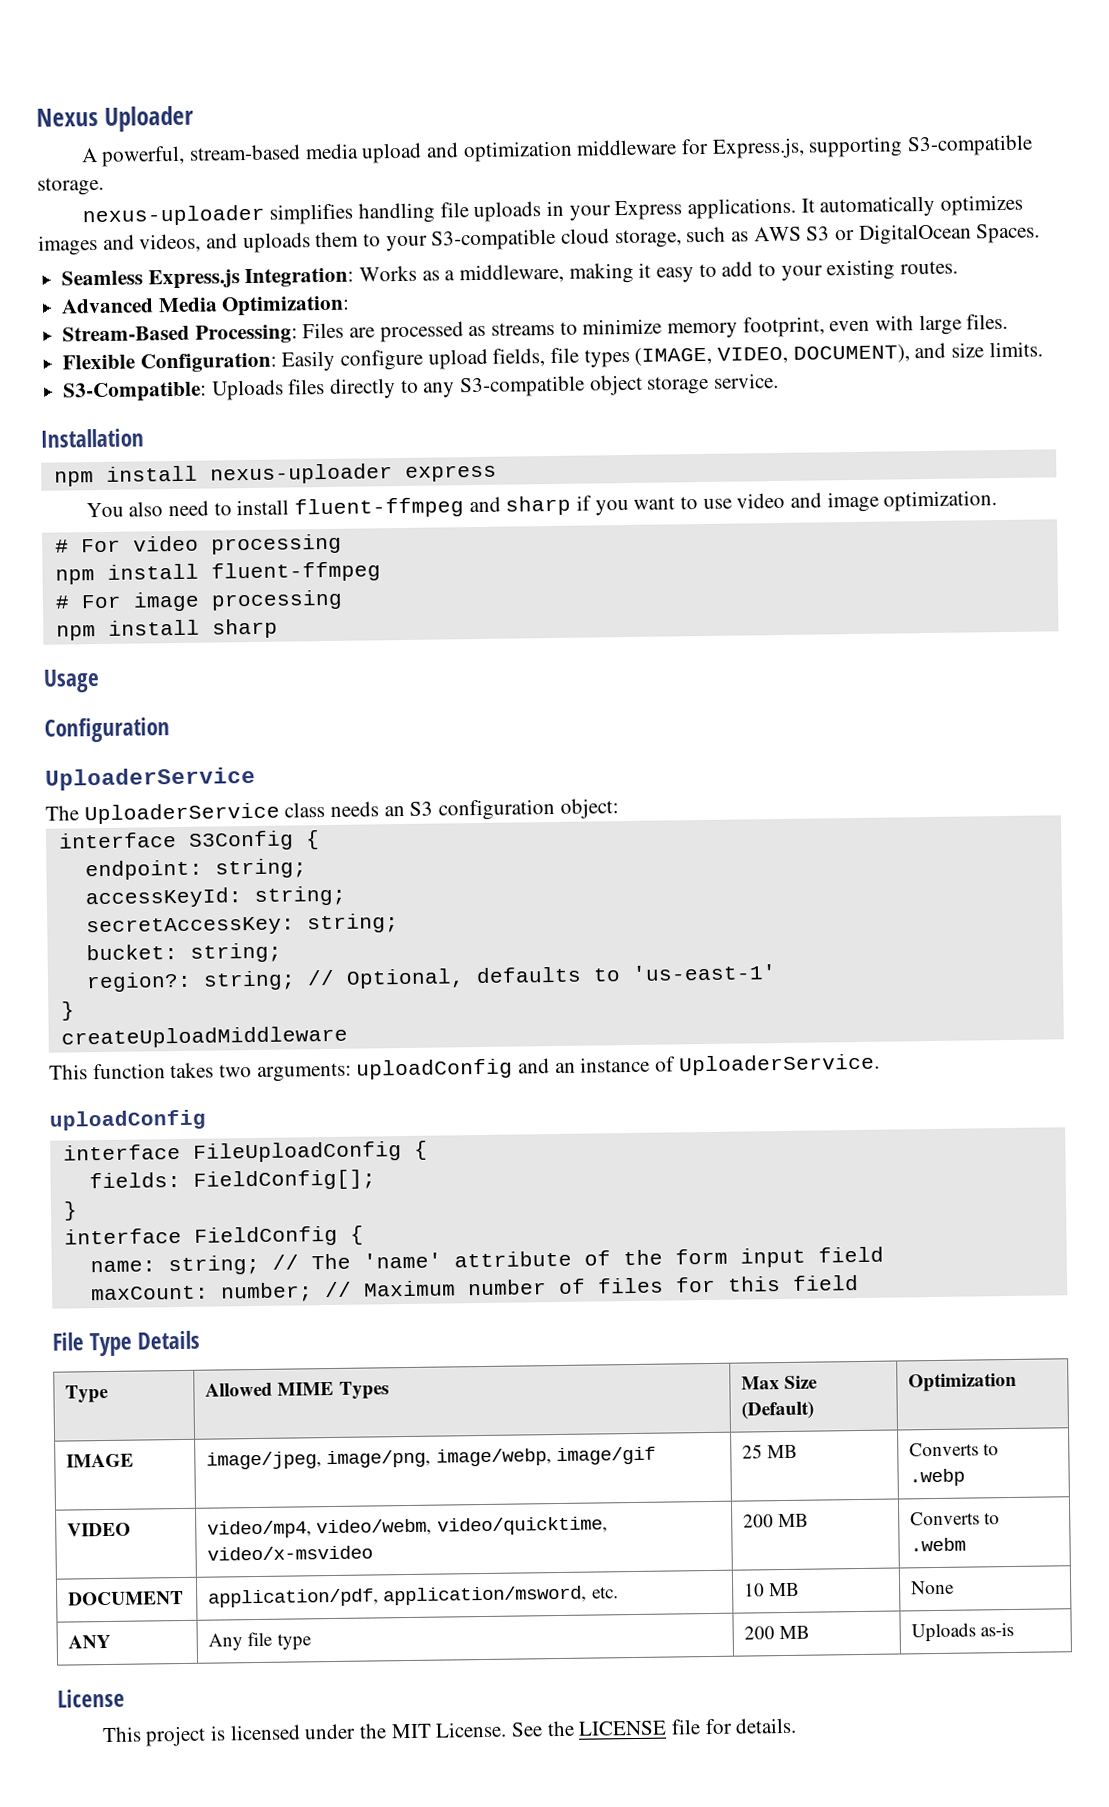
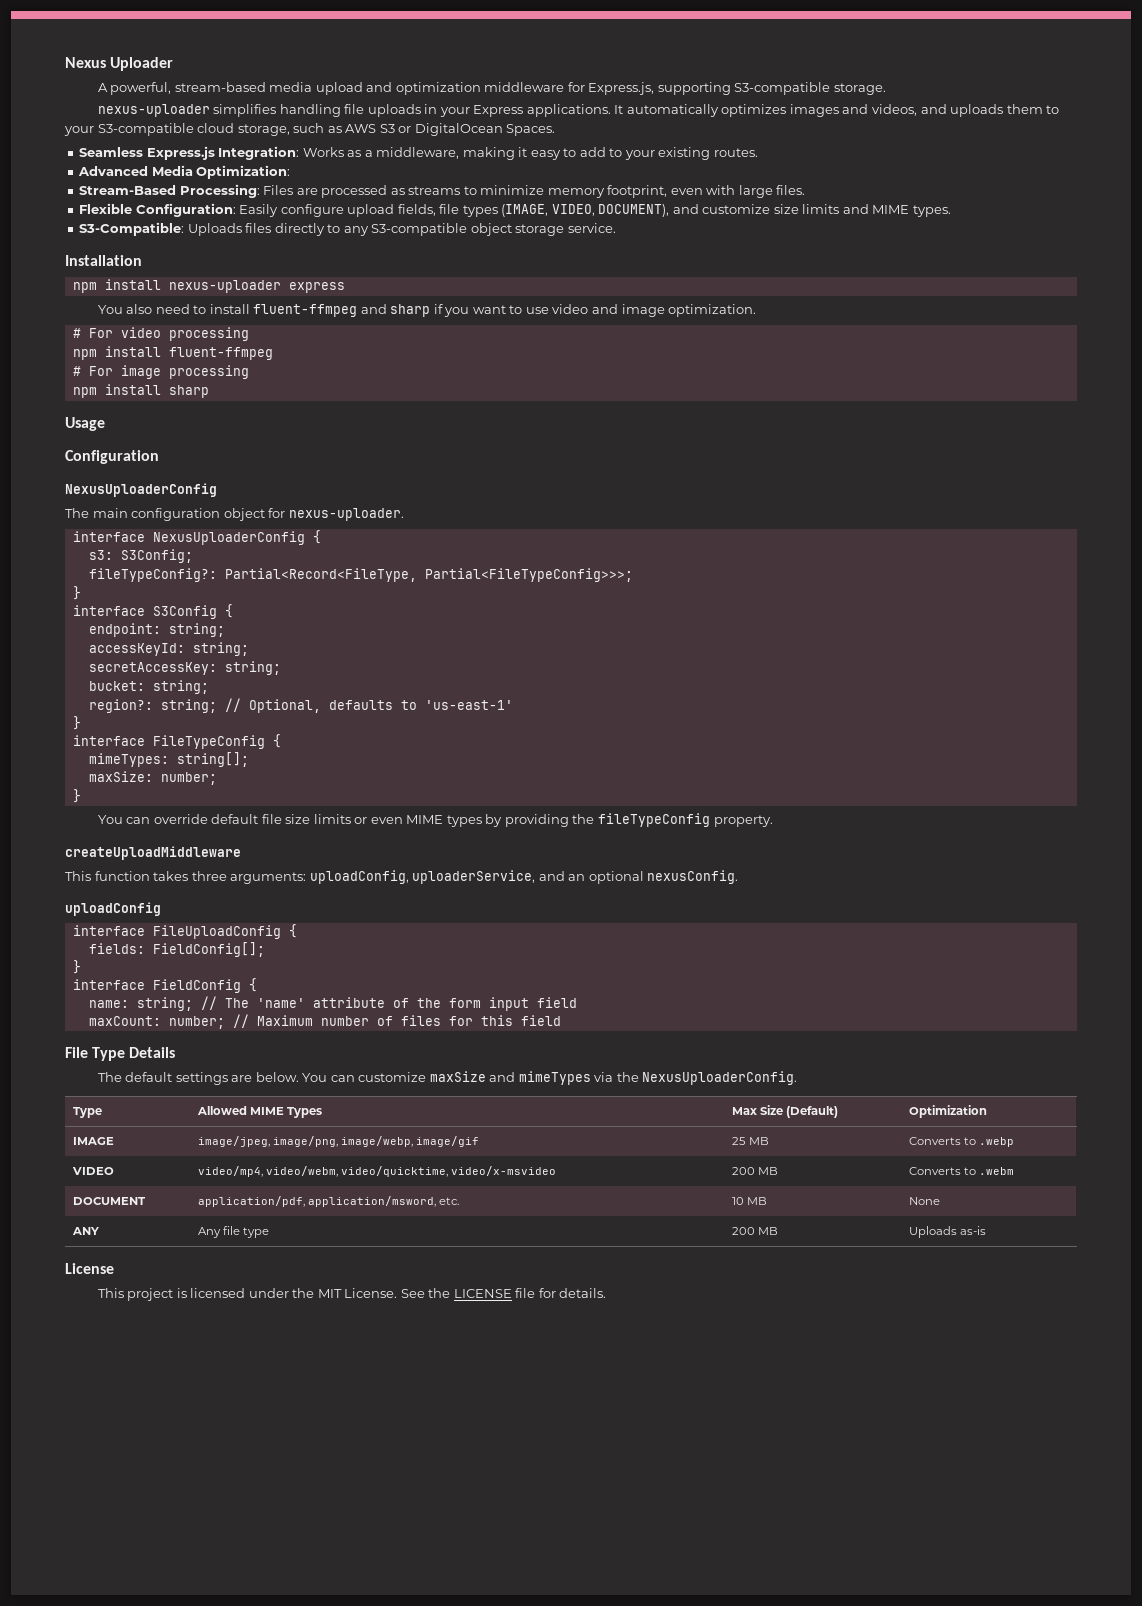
[951,341,1043,358] size limits. -> [702,204,951,217] customize size limits and MIME types.
[45,766,256,791] [45,798,619,825] UploaderService // The UploaderService class needs an S3 configuration object: -> [65,483,217,497] [65,508,404,521] [72,530,321,545] [88,549,193,563] [88,568,633,582] [72,586,81,600] NexusUploaderConfig // The main configuration object for nexus-uploader. // interface NexusUploaderConfig { // s3: S3Config; // fileTypeConfig?: Partial<Record<FileType, Partial<FileTypeConfig>>>; // }
[60,1025,348,1049] [49,1053,880,1082] createUploadMiddleware // This function takes two arguments: uploadConfig and an instance of UploaderService. -> [72,734,281,749] [88,752,249,767] [88,771,217,785] [72,789,81,803] [97,813,773,827] [65,846,241,860] [65,870,739,884] interface FileTypeConfig { // mimeTypes: string[]; // maxSize: number; // } // You can override default file size limits or even MIME types by providing the fileTypeConfig property. // createUploadMiddleware // This function takes three arguments: uploadConfig, uploaderService, and an optional nexusConfig.
(201, 1340) none -> [97,1071,798,1085] // The default settings are below. You can customize maxSize and mimeTypes via the NexusUploaderConfig.

